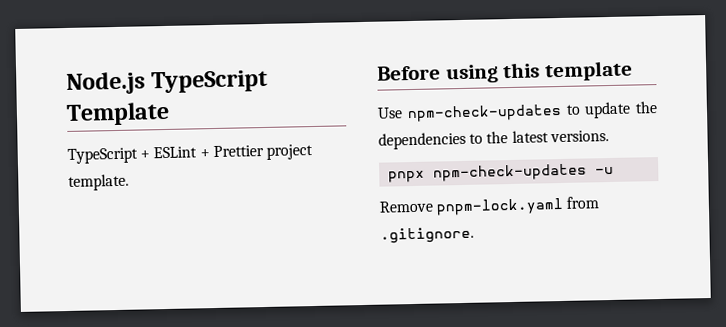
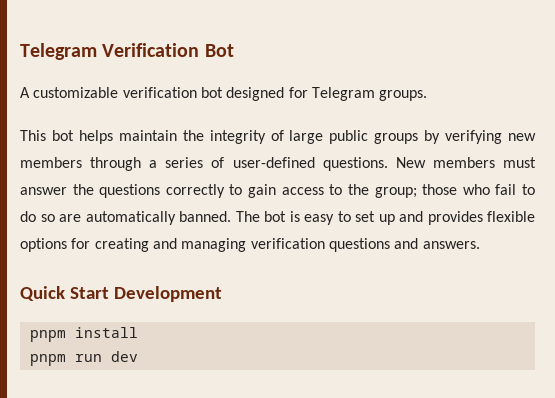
[66,69,269,95] [66,101,170,126] [67,144,313,164] [68,173,129,191] [377,60,634,84] [377,101,658,123] [378,130,609,150] [388,163,615,183] [379,196,600,216] [380,226,474,244] Node.js TypeScript Template // TypeScript + ESLint + Prettier project template. // Before using this template // Use npm-check-updates to update the dependencies to the latest versions. // pnpx npm-check-updates -u // Remove pnpm-lock.yaml from .gitignore. -> [20,43,234,60] [20,87,428,101] [20,130,537,144] [20,157,536,171] [20,184,536,198] [20,211,535,225] [20,238,480,252] [20,286,222,302] [29,327,138,342] [29,351,138,366] Telegram Verification Bot // A customizable verification bot designed for Telegram groups. // This bot helps maintain the integrity of large public groups by verifying new members through a series of user-defined questions. New members must answer the questions correctly to gain access to the group; those who fail to do so are automatically banned. The bot is easy to set up and provides flexible options for creating and managing verification questions and answers. // Quick Start Development // pnpm install // pnpm run dev

